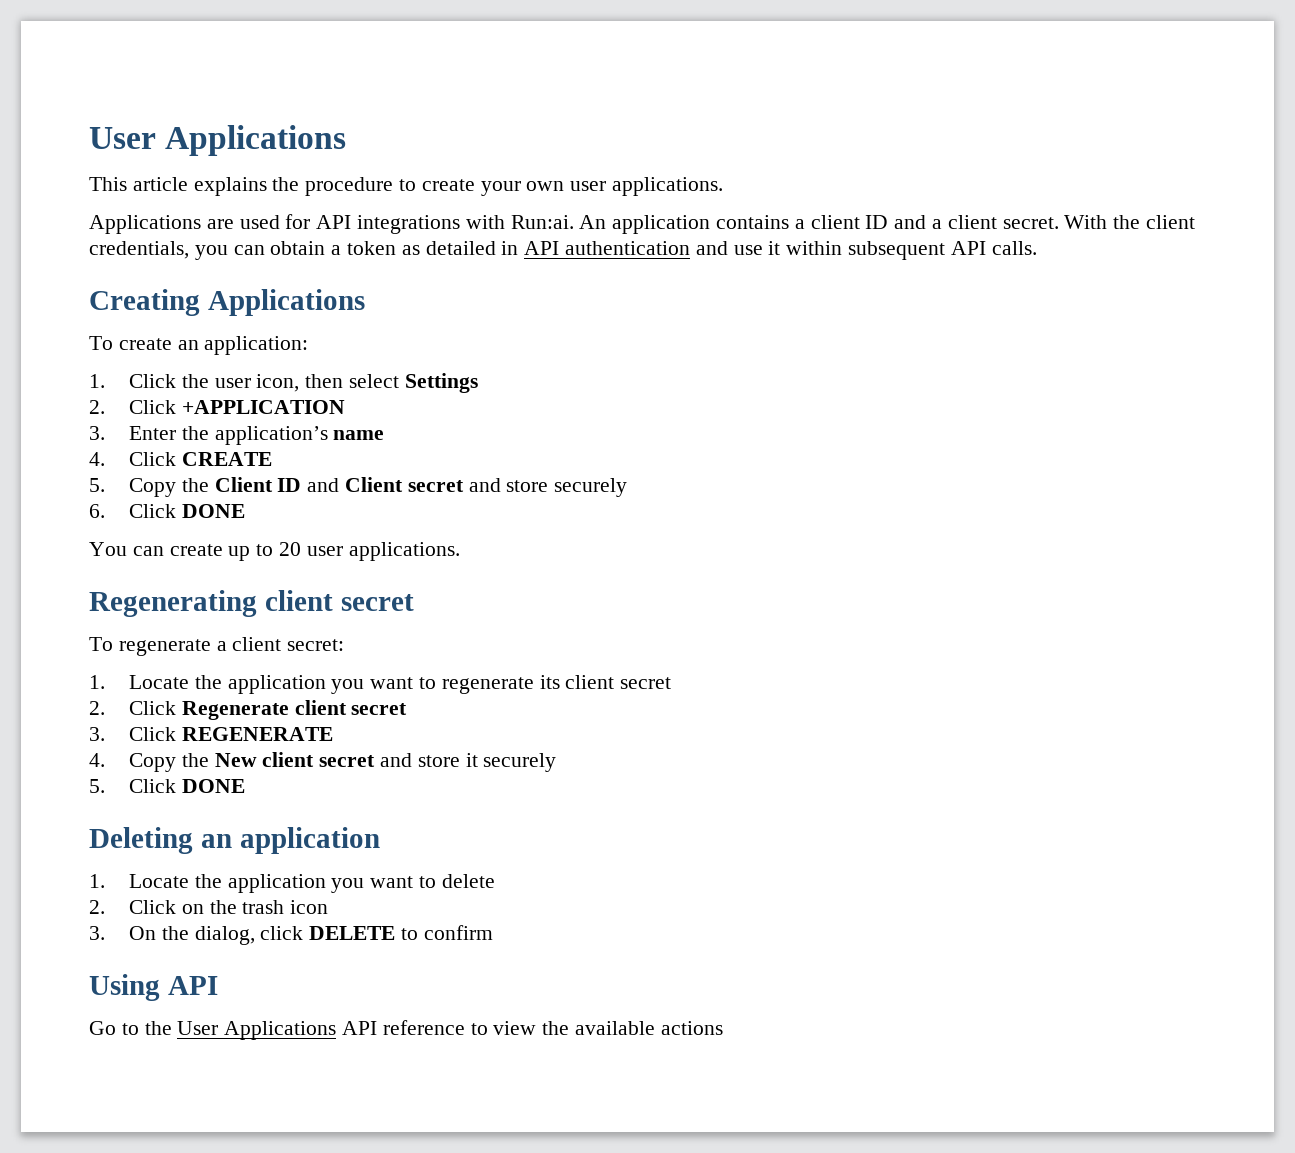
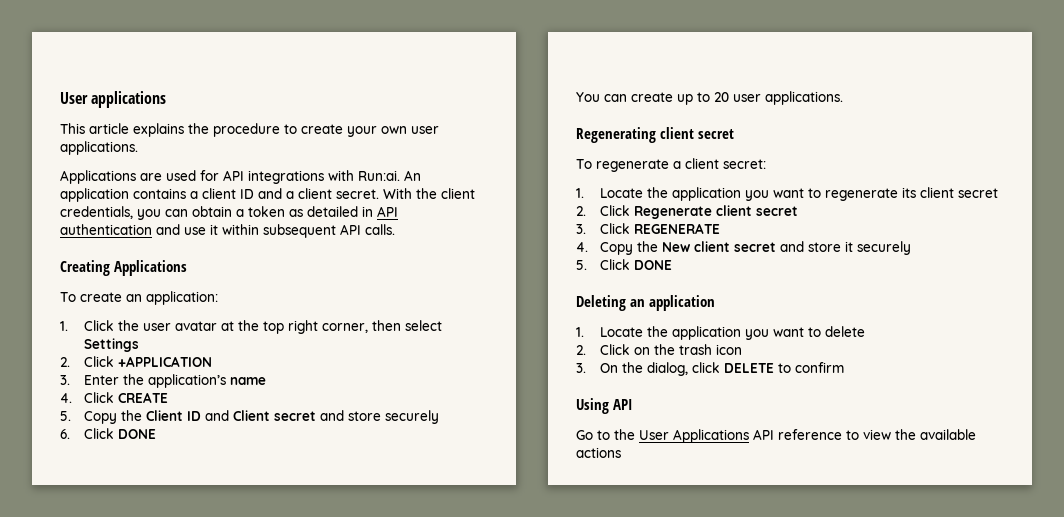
[89,125,347,156] User Applications -> [60,91,167,108] User applications
[256,374,300,392] icon, -> [174,320,368,334] avatar at the top right corner,

